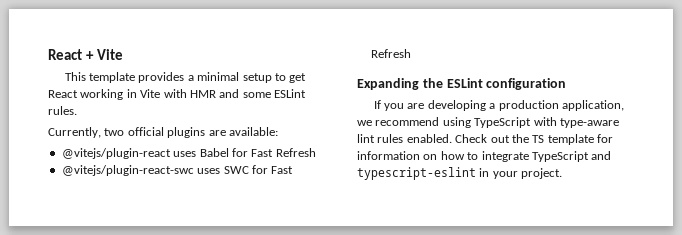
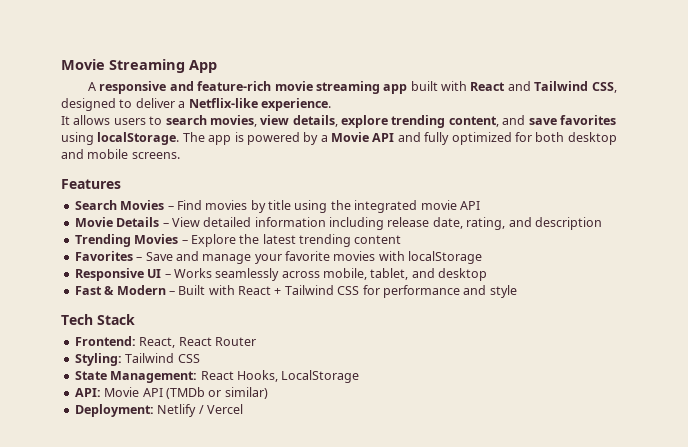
[48,49,123,60] [64,72,307,83] [48,89,306,100] [48,106,77,115] [48,127,278,138] [61,148,316,159] [61,165,294,176] [370,49,411,58] [357,78,567,90] [373,100,624,111] [357,117,619,128] [357,134,613,145] [357,151,612,162] [357,167,563,180] React + Vite // This template provides a minimal setup to get React working in Vite with HMR and some ESLint rules. // Currently, two official plugins are available: // @vitejs/plugin-react uses Babel for Fast Refresh // @vitejs/plugin-react-swc uses SWC for Fast Refresh // Expanding the ESLint configuration // If you are developing a production application, we recommend using TypeScript with type-aware lint rules enabled. Check out the TS template for information on how to integrate TypeScript and typescript-eslint in your project. -> [61,59,217,73] [88,81,617,94] [61,98,331,111] [61,115,616,128] [61,132,617,145] [61,149,180,159] [61,179,121,189] [74,200,480,213] [74,217,602,230] [74,234,402,247] [74,251,483,264] [74,268,488,281] [74,285,517,298] [61,314,135,325] [74,336,256,348] [74,353,200,366] [74,370,360,383] [74,387,268,399] [74,404,243,417] Movie Streaming App // A responsive and feature-rich movie streaming app built with React and Tailwind CSS, designed to deliver a Netflix-like experience. // It allows users to search movies, view details, explore trending content, and save favorites using localStorage. The app is powered by a Movie API and fully optimized for both desktop and mobile screens. // Features // Search Movies – Find movies by title using the integrated movie API // Movie Details – View detailed information including release date, rating, and description // Trending Movies – Explore the latest trending content // Favorites – Save and manage your favorite movies with localStorage // Responsive UI – Works seamlessly across mobile, tablet, and desktop // Fast & Modern – Built with React + Tailwind CSS for performance and style // Tech Stack // Frontend: React, React Router // Styling: Tailwind CSS // State Management: React Hooks, LocalStorage // API: Movie API (TMDb or similar) // Deployment: Netlify / Vercel

